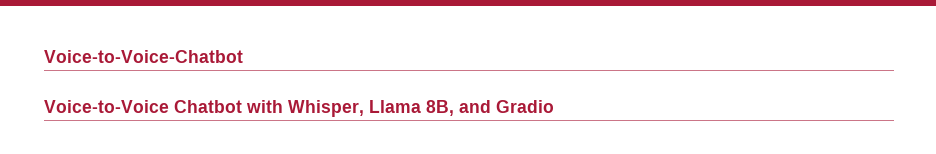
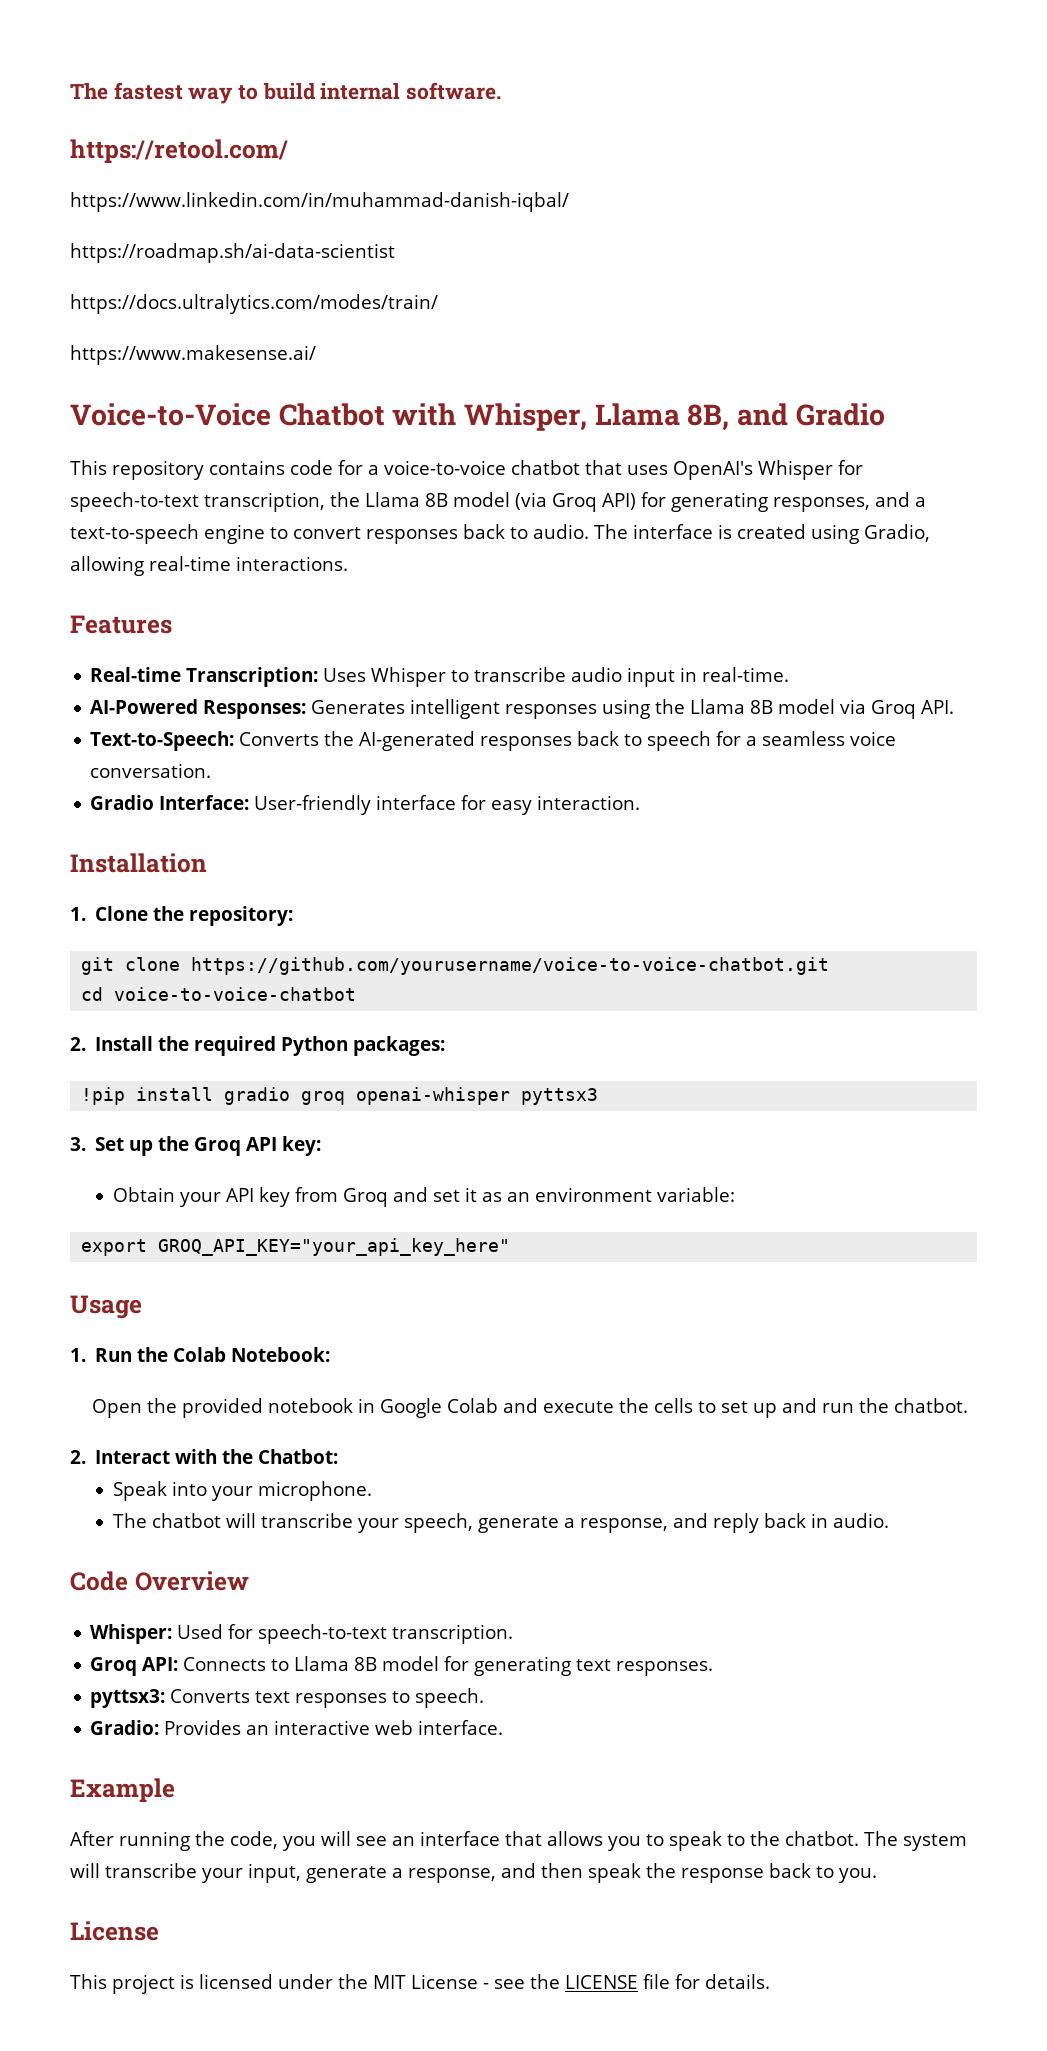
[44,50,243,63] Voice-to-Voice-Chatbot -> [70,82,502,104] [70,139,288,163] [70,192,569,212] [70,243,395,263] [70,294,438,314] [70,345,316,365] The fastest way to build internal software. // https://retool.com/ // https://www.linkedin.com/in/muhammad-danish-iqbal/ // https://roadmap.sh/ai-data-scientist // https://docs.ultralytics.com/modes/train/ // https://www.makesense.ai/
(554, 106) none -> [70,460,863,480] [70,492,926,512] [70,524,930,544] [70,556,348,576] [70,615,172,634] [90,667,790,687] [90,699,955,719] [90,731,897,751] [90,763,212,778] [90,795,641,815] [70,853,207,873] [70,906,294,926] [81,957,830,975] [81,987,357,1001] [70,1036,446,1056] [81,1087,599,1105] [70,1136,322,1156] [112,1187,735,1207] [81,1238,511,1256] [70,1295,142,1319] [70,1347,331,1362] [92,1398,969,1418] [70,1449,339,1464] [112,1481,372,1501] [112,1513,889,1533] [70,1571,249,1591] [90,1624,514,1644] [90,1656,714,1676] [90,1688,485,1708] [90,1720,504,1735] [70,1778,175,1802] [70,1831,967,1851] [70,1863,877,1883] [70,1921,159,1941] [70,1974,770,1994] // This repository contains code for a voice-to-voice chatbot that uses OpenAI's Whisper for speech-to-text transcription, the Llama 8B model (via Groq API) for generating responses, and a text-to-speech engine to convert responses back to audio. The interface is created using Gradio, allowing real-time interactions. // Features // Real-time Transcription: Uses Whisper to transcribe audio input in real-time. // AI-Powered Responses: Generates intelligent responses using the Llama 8B model via Groq API. // Text-to-Speech: Converts the AI-generated responses back to speech for a seamless voice conversation. // Gradio Interface: User-friendly interface for easy interaction. // Installation // 1. Clone the repository: // git clone https://github.com/yourusername/voice-to-voice-chatbot.git // cd voice-to-voice-chatbot // 2. Install the required Python packages: // !pip install gradio groq openai-whisper pyttsx3 // 3. Set up the Groq API key: // Obtain your API key from Groq and set it as an environment variable: // export GROQ_API_KEY="your_api_key_here" // Usage // 1. Run the Colab Notebook: // Open the provided notebook in Google Colab and execute the cells to set up and run the chatbot. // 2. Interact with the Chatbot: // Speak into your microphone. // The chatbot will transcribe your speech, generate a response, and reply back in audio. // Code Overview // Whisper: Used for speech-to-text transcription. // Groq API: Connects to Llama 8B model for generating text responses. // pyttsx3: Converts text responses to speech. // Gradio: Provides an interactive web interface. // Example // After running the code, you will see an interface that allows you to speak to the chatbot. The system will transcribe your input, generate a response, and then speak the response back to you. // License // This project is licensed under the MIT License - see the LICENSE file for details.

